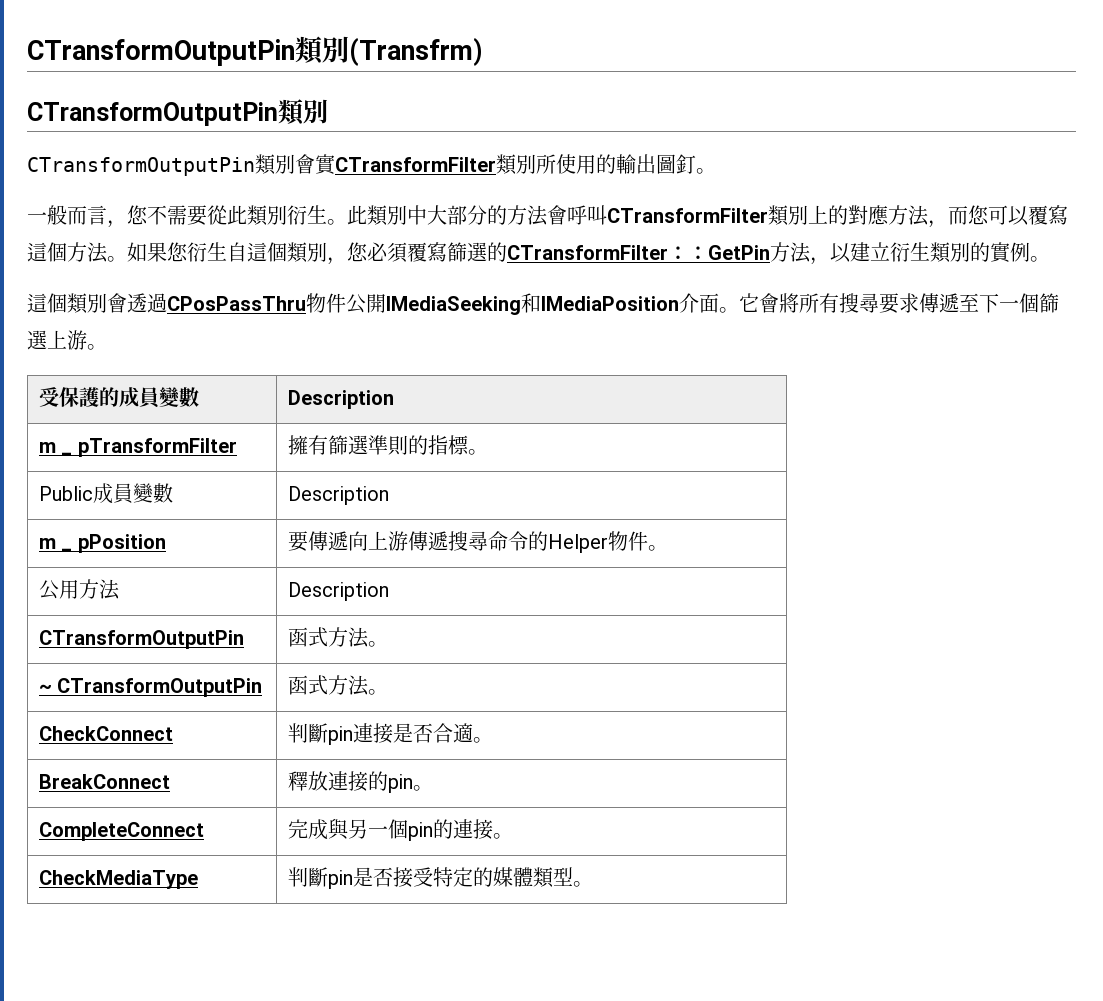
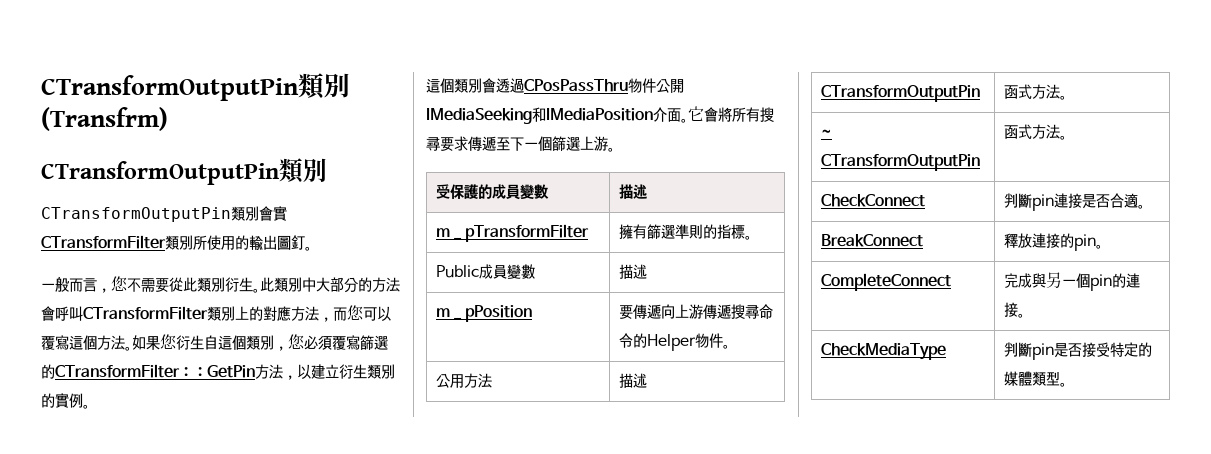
[287,390,394,409] Description -> [618,184,647,199] 描述
[287,486,389,505] Description -> [618,264,647,279] 描述
[287,582,389,601] Description -> [618,373,647,388] 描述

